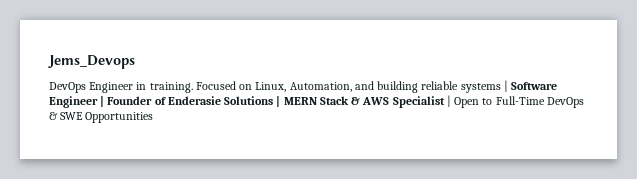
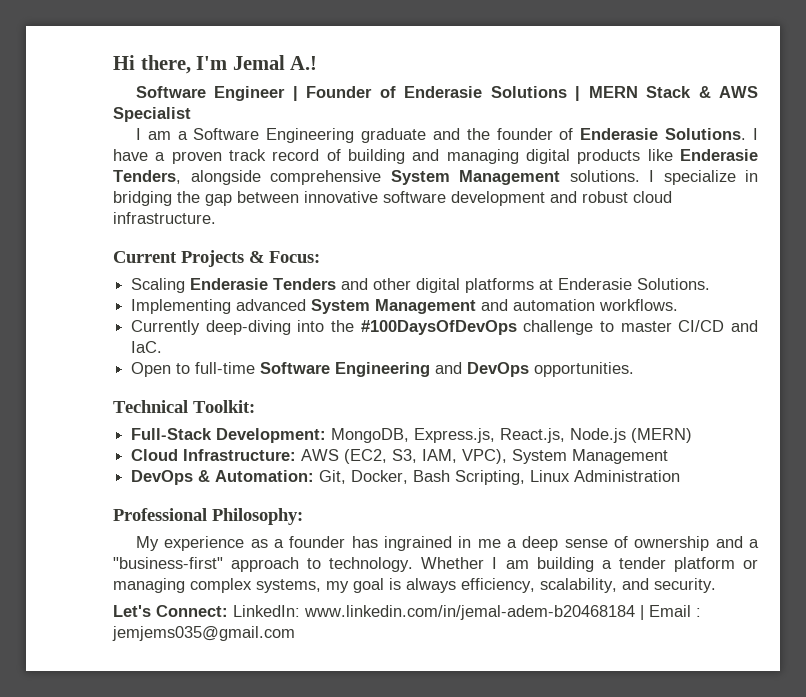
[48,55,135,69] [49,80,508,93] Jems_Devops // DevOps Engineer in training. Focused on Linux, Automation, and building reliable systems | -> [113,55,318,74] Hi there, I'm Jemal A.! //
[446,95,584,108] [49,112,154,123] | Open to Full-Time DevOps & SWE Opportunities -> [135,128,758,143] [113,149,758,164] [113,170,758,185] [113,191,672,206] [113,212,216,224] [113,250,320,267] [131,278,711,293] [131,299,679,314] [131,320,758,335] [131,341,163,353] [131,362,635,377] [113,400,255,413] [131,428,693,443] [131,449,669,464] [131,470,681,485] [113,508,303,525] [135,536,759,551] [113,557,758,572] [113,578,716,593] [113,605,701,620] [112,626,295,641] // I am a Software Engineering graduate and the founder of Enderasie Solutions. I have a proven track record of building and managing digital products like Enderasie Tenders, alongside comprehensive System Management solutions. I specialize in bridging the gap between innovative software development and robust cloud infrastructure. // Current Projects & Focus: // Scaling Enderasie Tenders and other digital platforms at Enderasie Solutions. // Implementing advanced System Management and automation workflows. // Currently deep-diving into the #100DaysOfDevOps challenge to master CI/CD and IaC. // Open to full-time Software Engineering and DevOps opportunities. // Technical Toolkit: // Full-Stack Development: MongoDB, Express.js, React.js, Node.js (MERN) // Cloud Infrastructure: AWS (EC2, S3, IAM, VPC), System Management // DevOps & Automation: Git, Docker, Bash Scripting, Linux Administration // Professional Philosophy: // My experience as a founder has ingrained in me a deep sense of ownership and a "business-first" approach to technology. Whether I am building a tender platform or managing complex systems, my goal is always efficiency, scalability, and security. // Let's Connect: LinkedIn: www.linkedin.com/in/jemal-adem-b20468184 | Email : jemjems035@gmail.com

